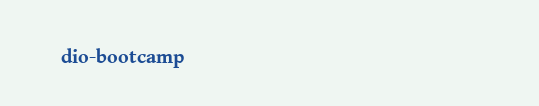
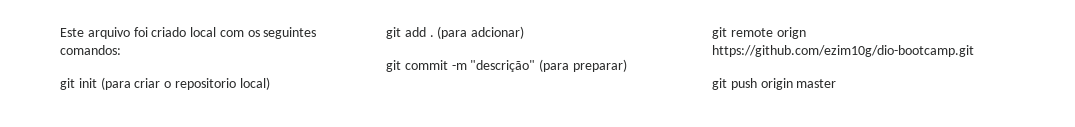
[61,48,184,68] dio-bootcamp -> [60,27,317,39] [60,45,121,55] [60,77,270,90] [386,26,525,39] [386,59,627,72] [712,27,806,39] [712,45,974,57] [712,78,837,90] Este arquivo foi criado local com os seguintes comandos: // git init (para criar o repositorio local) // git add . (para adcionar) // git commit -m "descrição" (para preparar) // git remote orign https://github.com/ezim10g/dio-bootcamp.git // git push origin master

